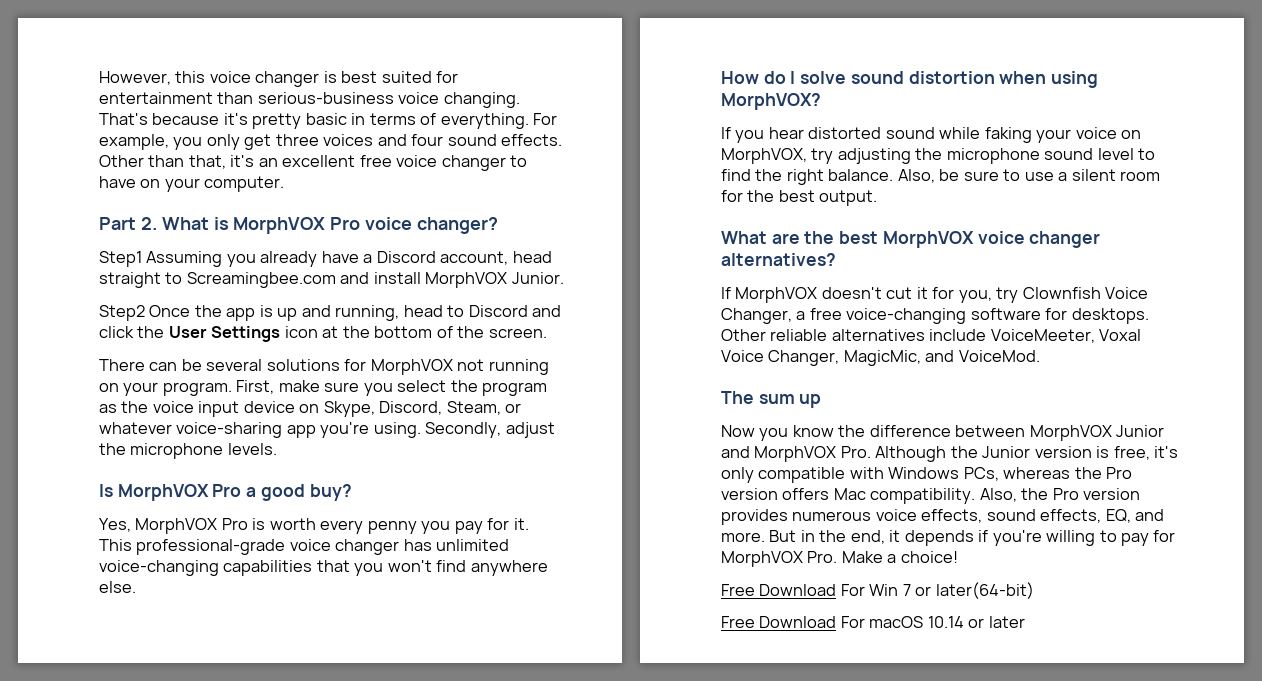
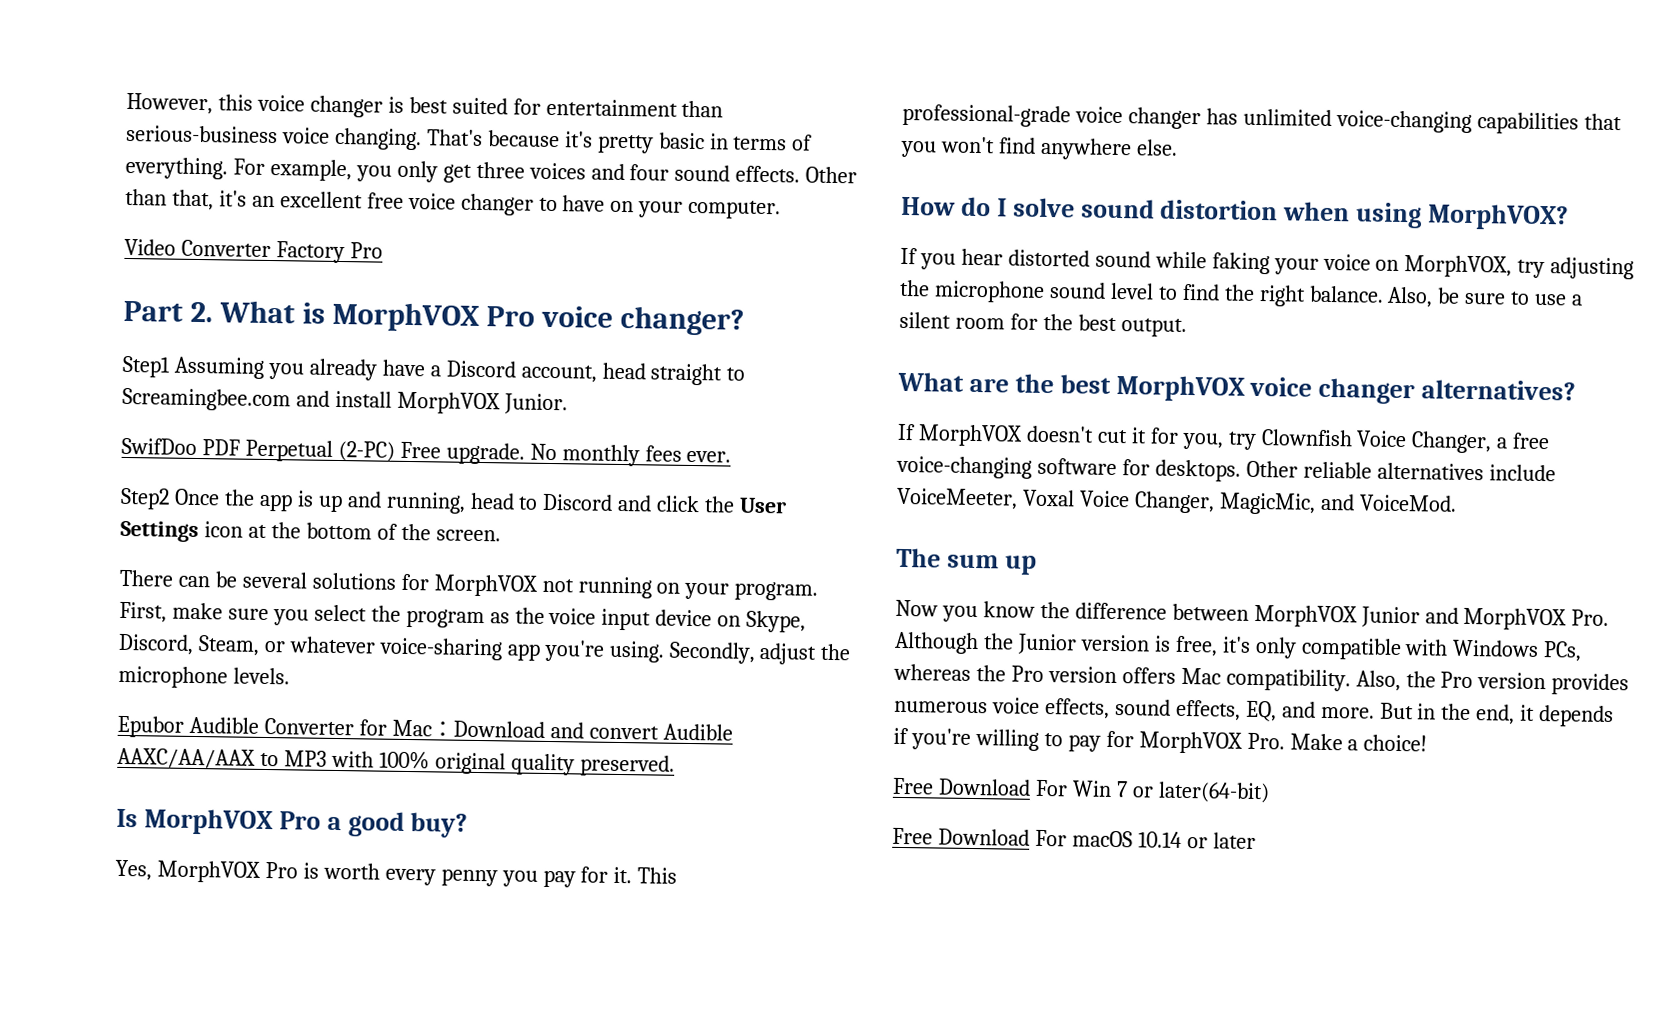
(285, 184) none -> [124,238,383,264] // Video Converter Factory Pro
(564, 278) none -> [121,437,732,467] // SwifDoo PDF Perpetual (2-PC) Free upgrade. No monthly fees ever.
(277, 449) none -> [117,715,733,741] [117,747,675,777] // Epubor Audible Converter for Mac：Download and convert Audible AAXC/AA/AAX to MP3 with 100% original quality preserved.

